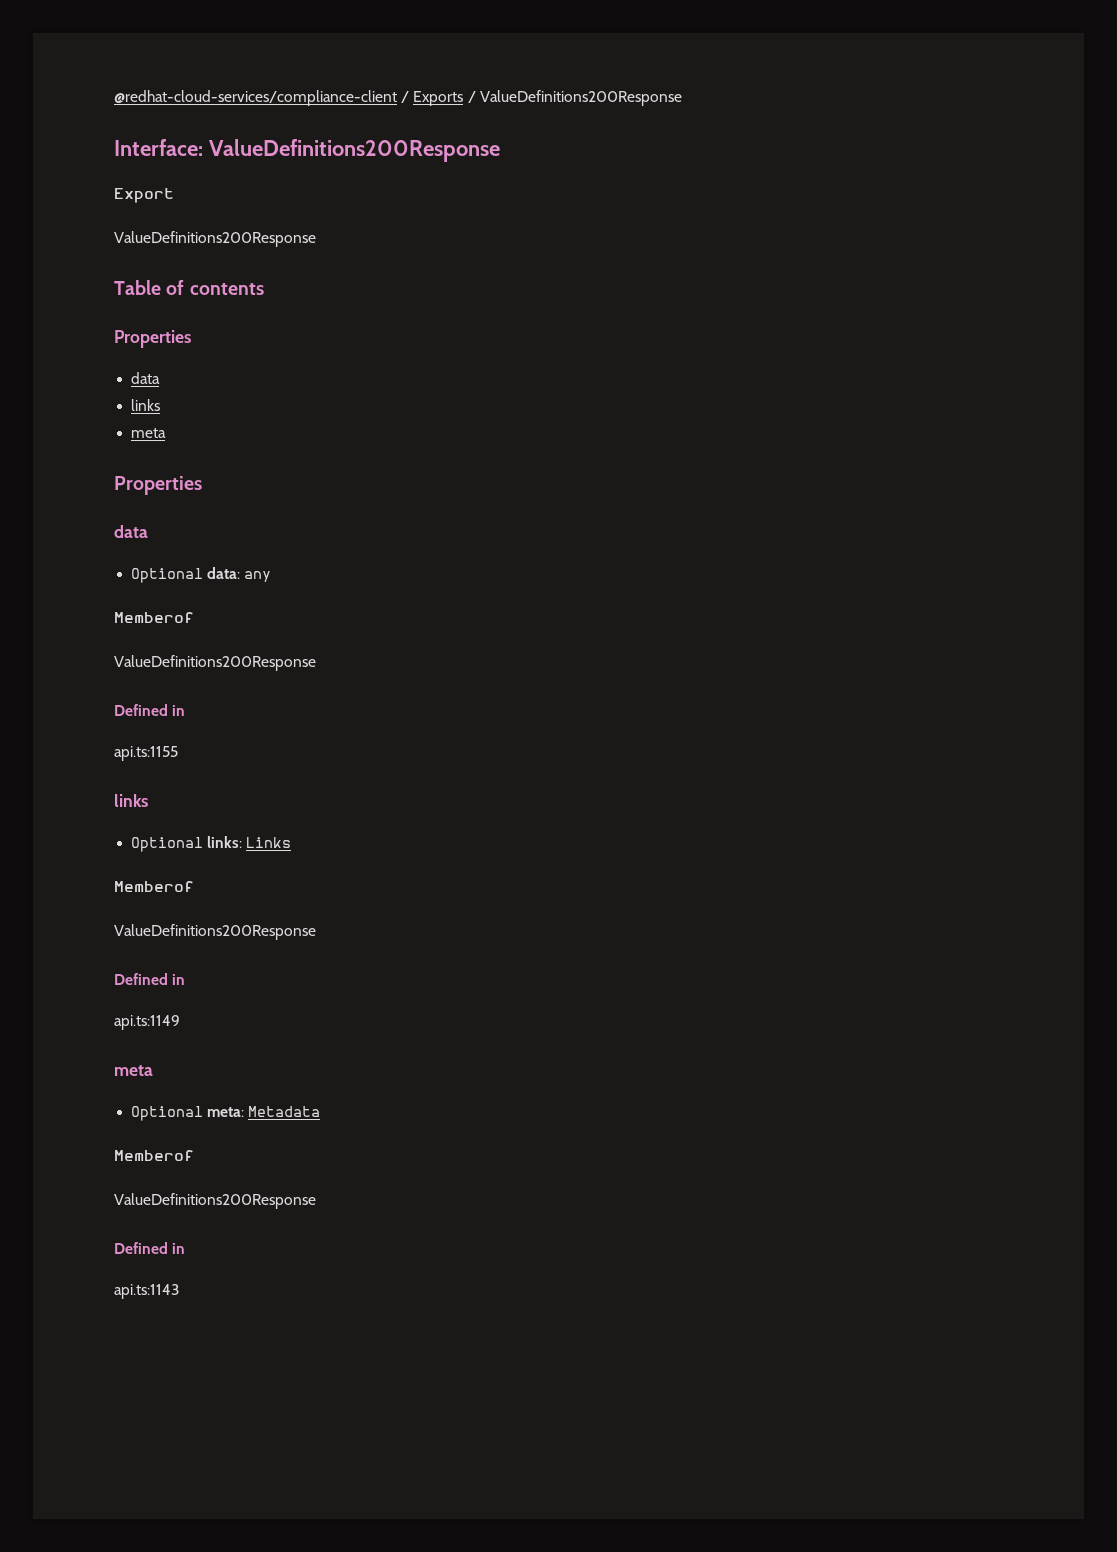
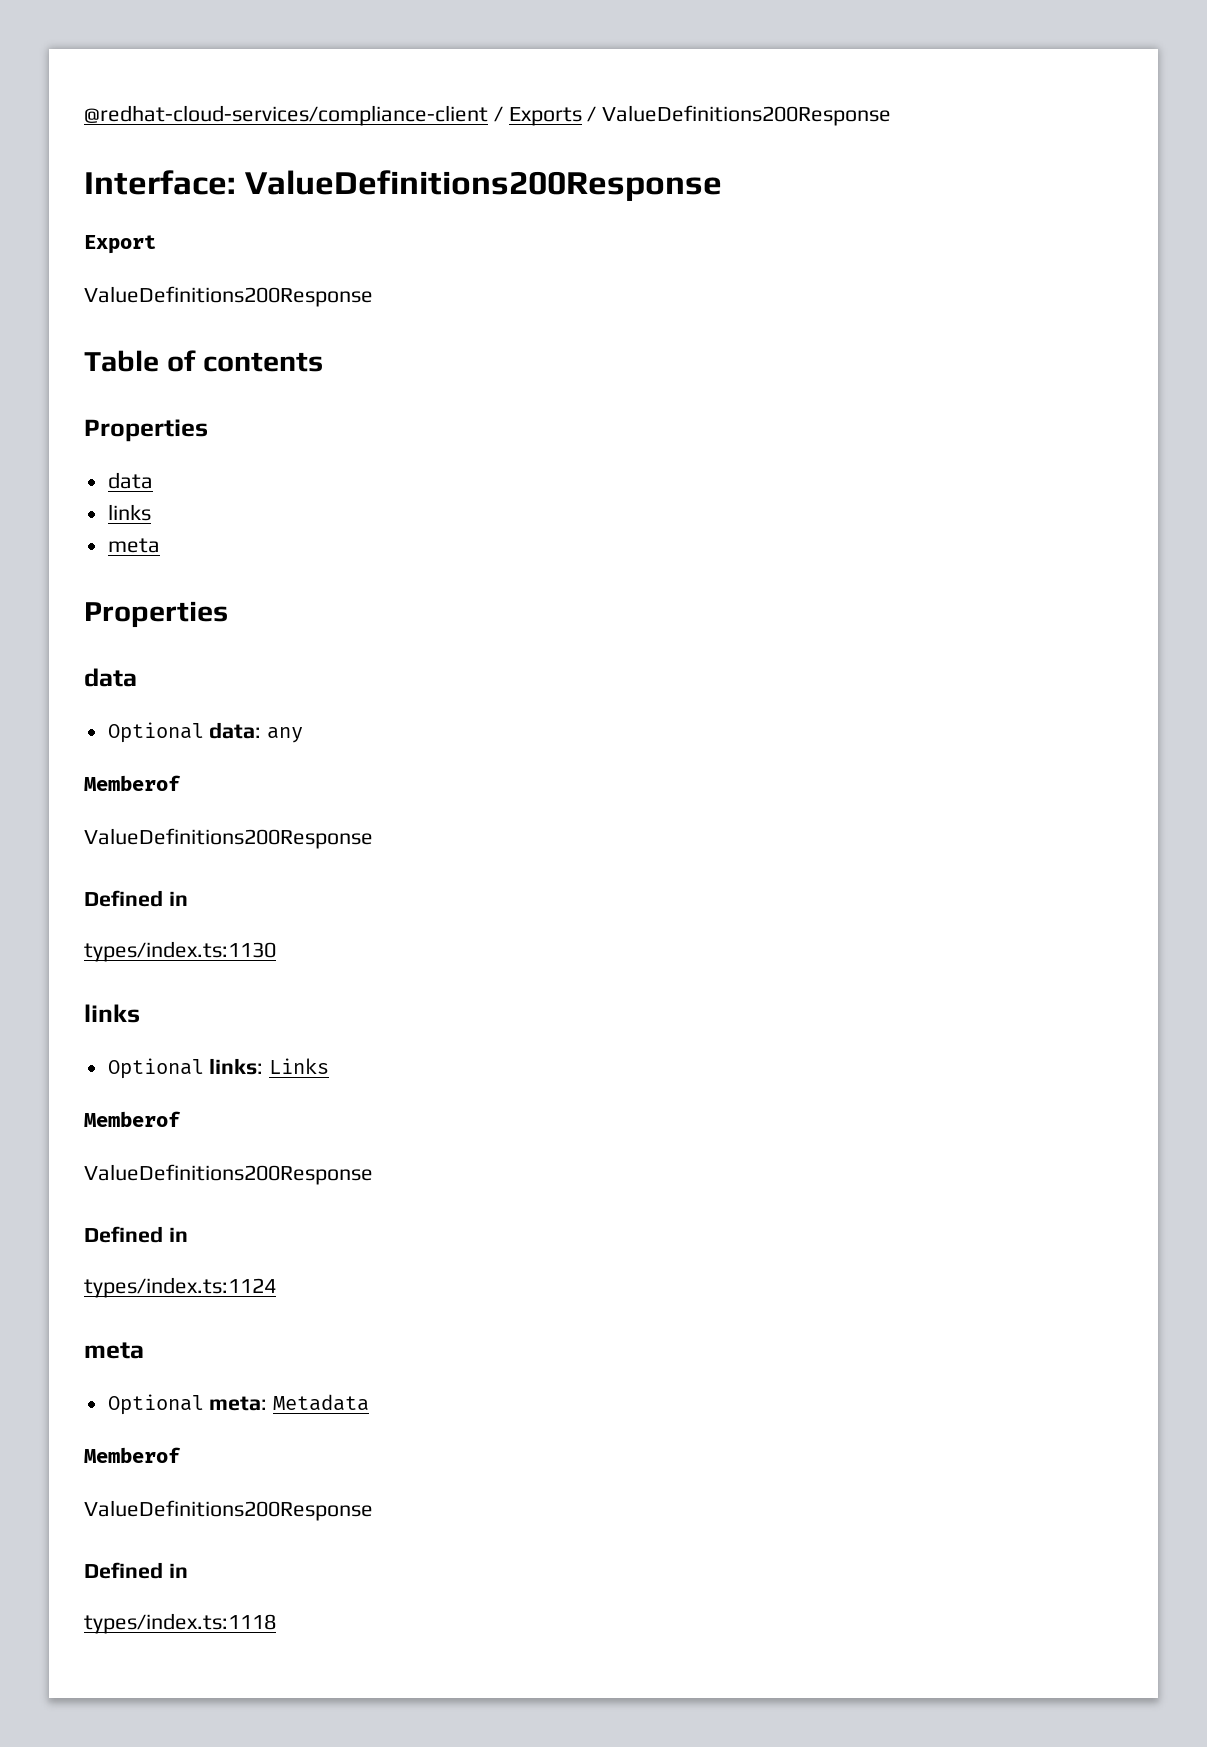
[114,746,178,761] api.ts:1155 -> [84,941,276,962] types/index.ts:1130
[114,1015,180,1030] api.ts:1149 -> [84,1277,276,1298] types/index.ts:1124
[114,1284,179,1299] api.ts:1143 -> [84,1613,276,1634] types/index.ts:1118

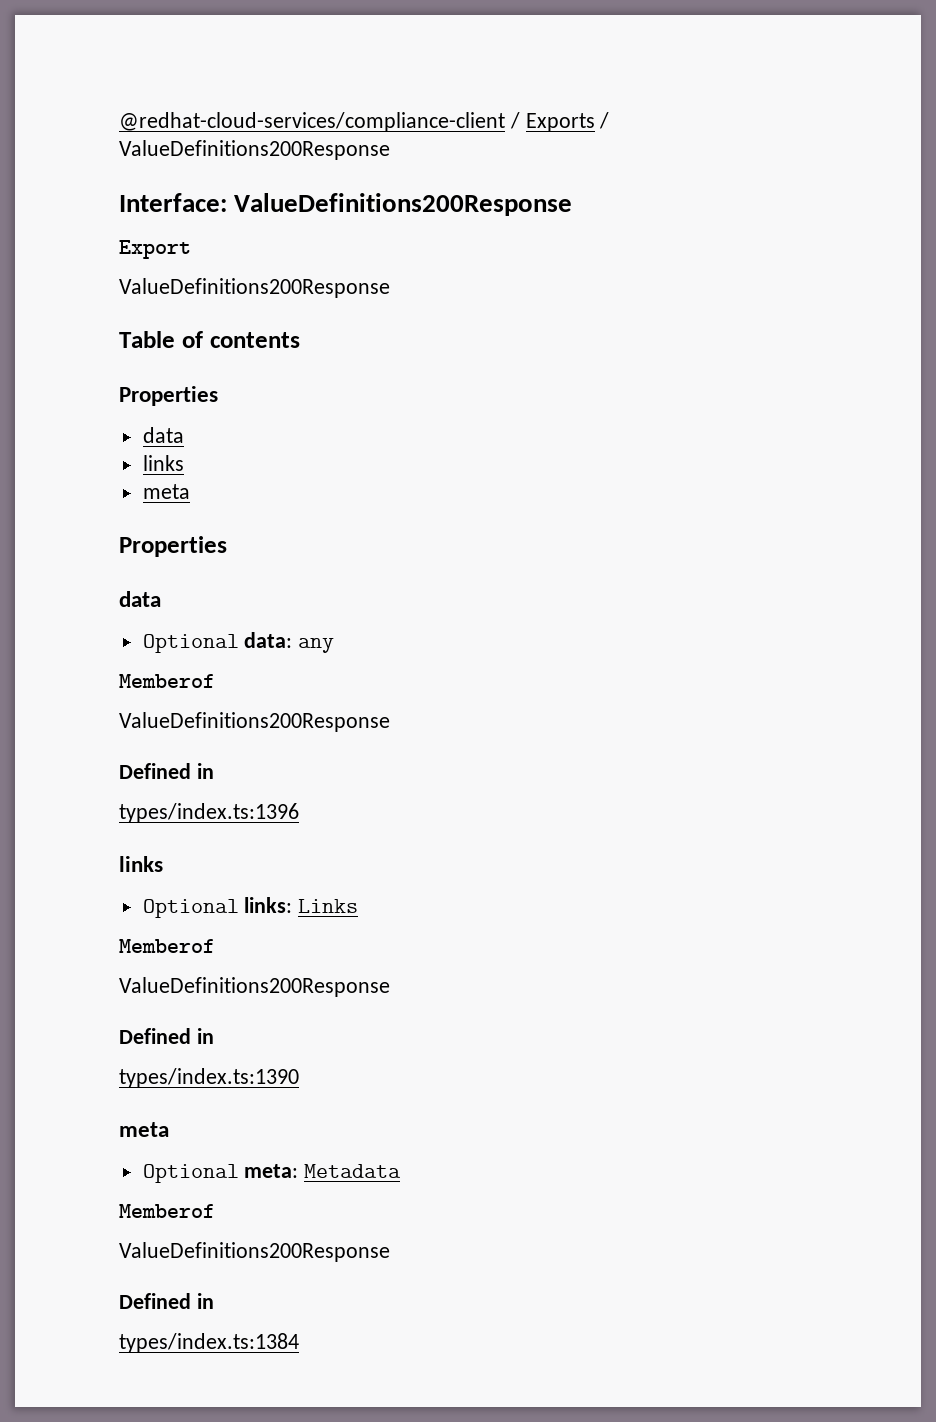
[84,941,276,962] types/index.ts:1130 -> [119,803,299,823] types/index.ts:1396
[84,1277,276,1298] types/index.ts:1124 -> [119,1068,299,1088] types/index.ts:1390
[84,1613,276,1634] types/index.ts:1118 -> [119,1333,299,1353] types/index.ts:1384

